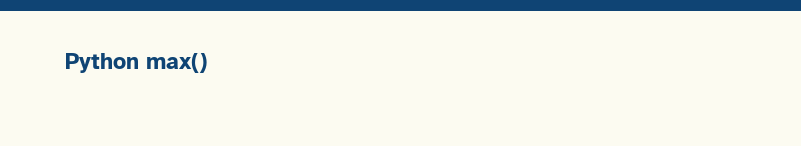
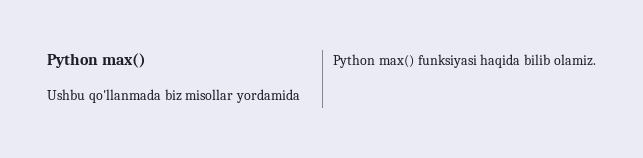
[65,53,207,73] Python max() -> [47,53,147,68] [47,89,301,103] [333,54,596,68] Python max() // Ushbu qo'llanmada biz misollar yordamida Python max() funksiyasi haqida bilib olamiz.

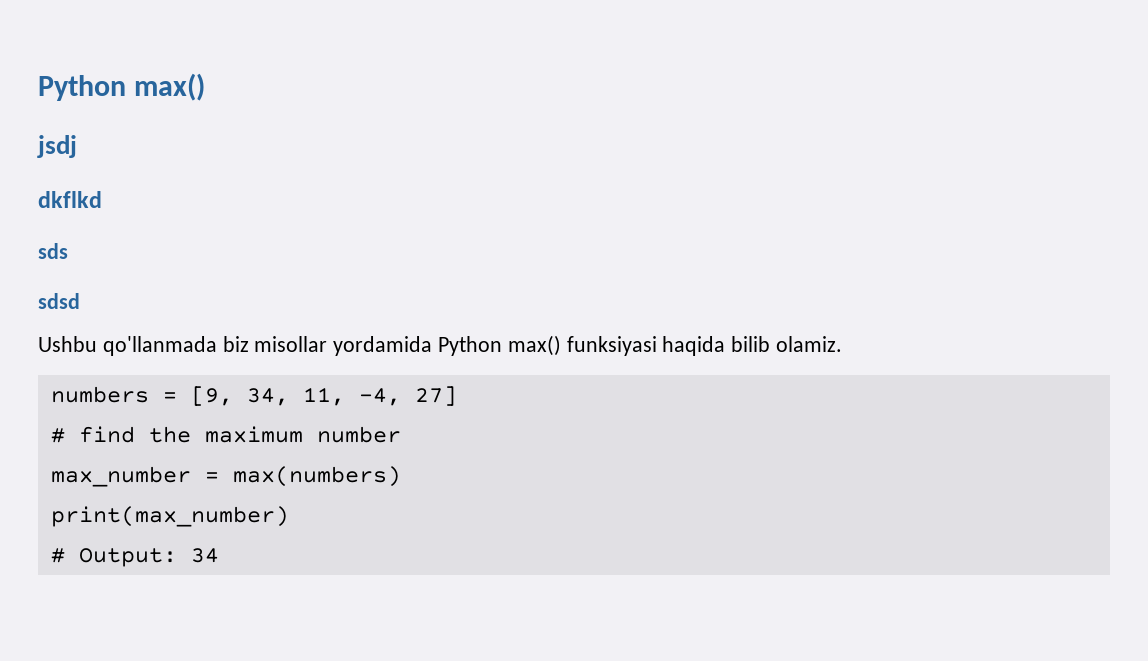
[47,53,147,68] Python max() -> [38,73,206,101] [37,135,77,158] [38,191,102,208] [38,243,68,259] [38,293,80,309] Python max() // jsdj // dkflkd // sds // sdsd
(596, 60) none -> [50,386,457,406] [50,426,401,443] [50,466,401,487] [50,506,289,527] [50,548,219,567] // numbers = [9, 34, 11, -4, 27] // # find the maximum number // max_number = max(numbers) // print(max_number) // # Output: 34

